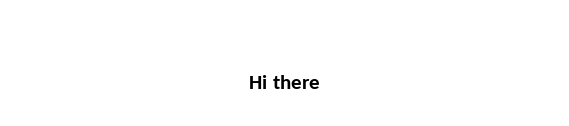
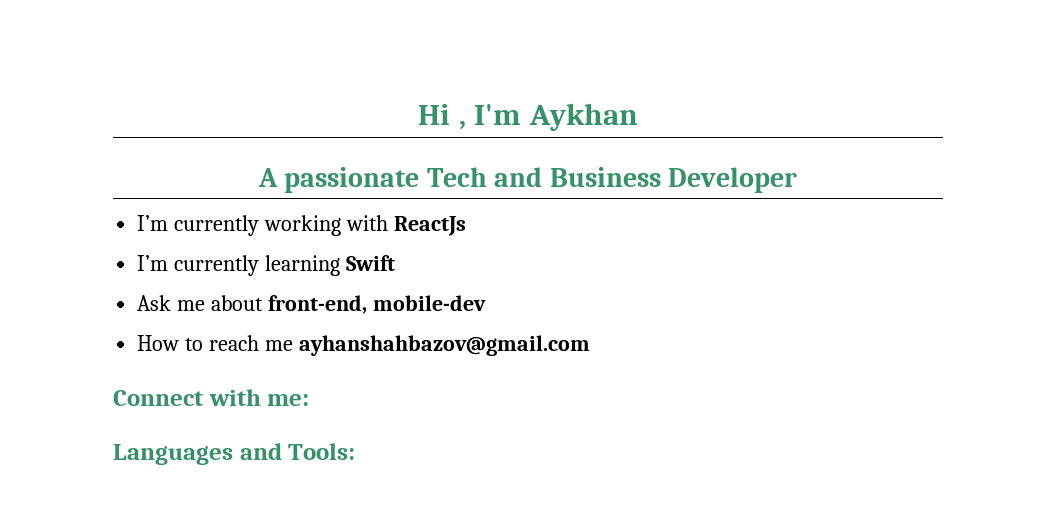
[272,75,320,89] there -> [458,103,638,131] [257,167,798,193] [137,215,466,236] [137,255,396,276] [137,295,486,314] [137,335,590,356] [113,389,310,406] [113,443,356,465] , I'm Aykhan // A passionate Tech and Business Developer // I’m currently working with ReactJs // I’m currently learning Swift // Ask me about front-end, mobile-dev // How to reach me ayhanshahbazov@gmail.com // Connect with me: // Languages and Tools:

